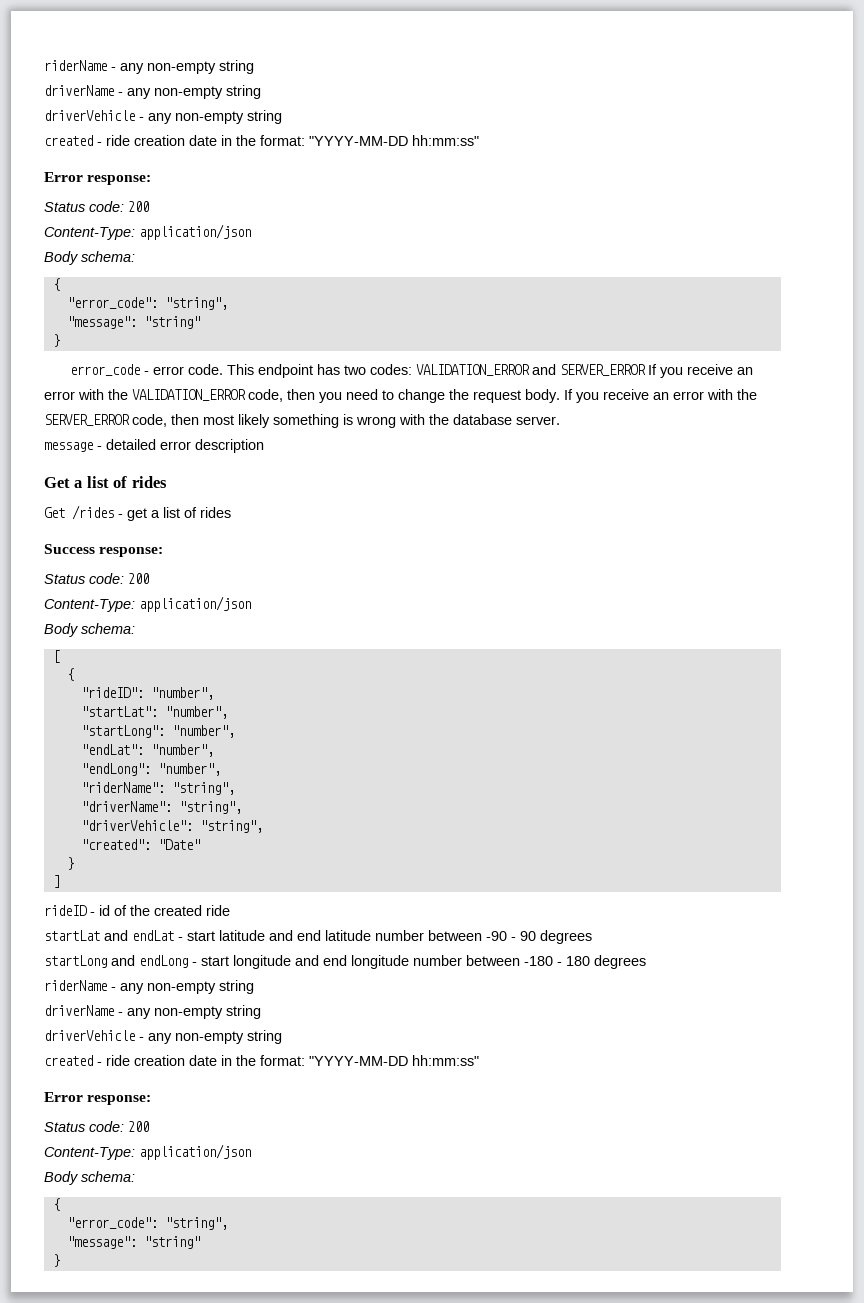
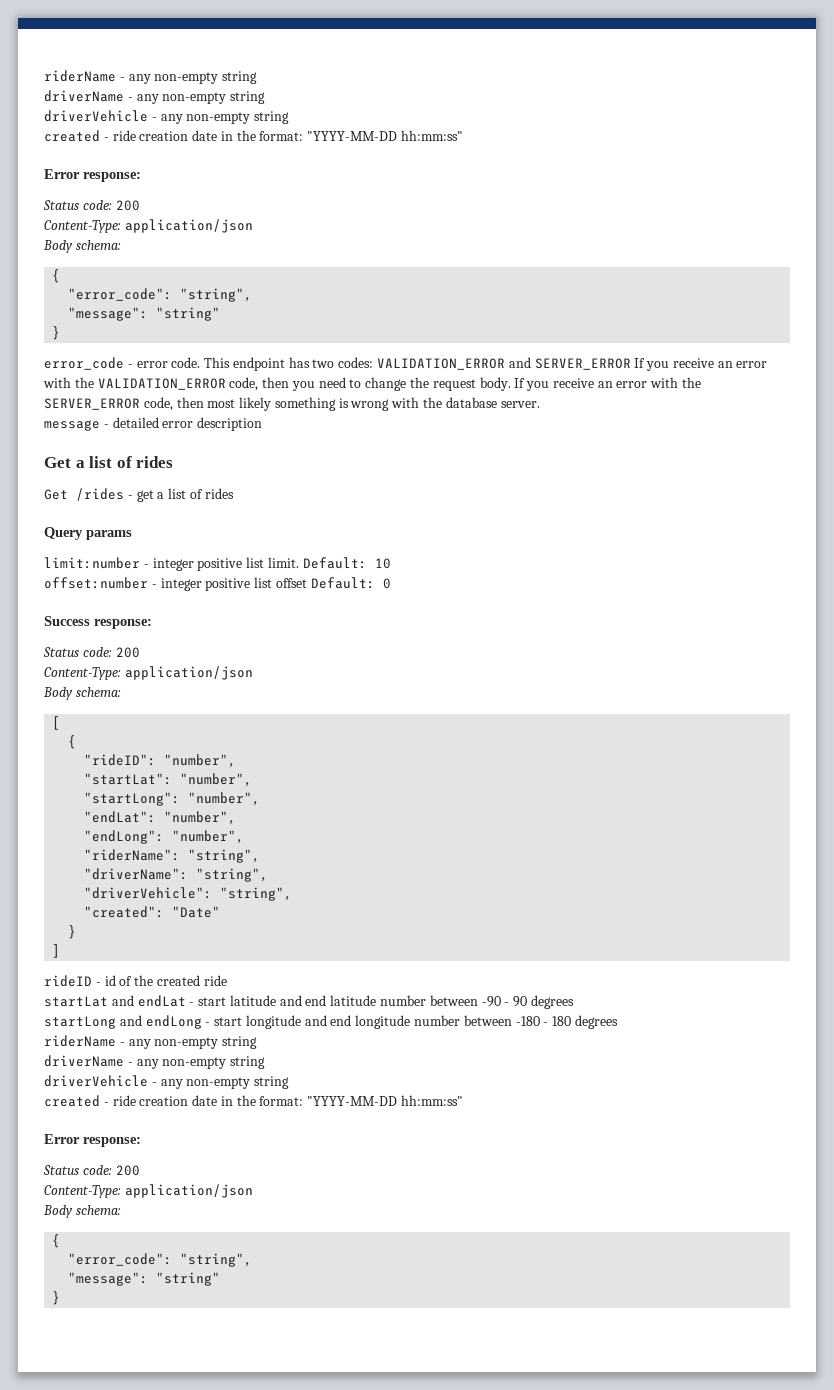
(231, 512) none -> [44,527,132,540] [44,557,391,571] [44,577,391,591] // Query params // limit:number - integer positive list limit. Default: 10 // offset:number - integer positive list offset Default: 0

